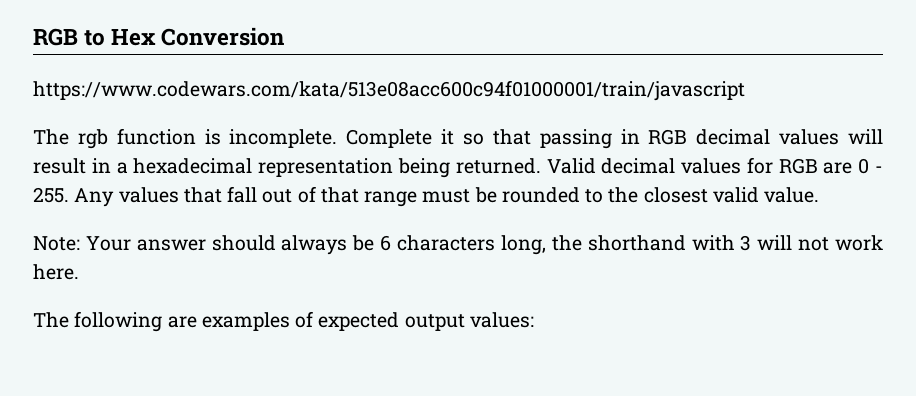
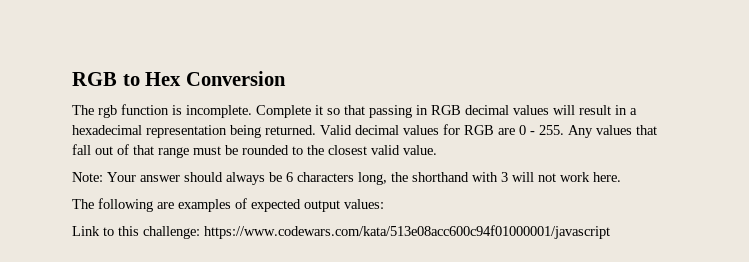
[33,80,745,101] // https://www.codewars.com/kata/513e08acc600c94f01000001/train/javascript -> (286, 78) none
(534, 320) none -> [72,225,610,239] // Link to this challenge: https://www.codewars.com/kata/513e08acc600c94f01000001/javascript

